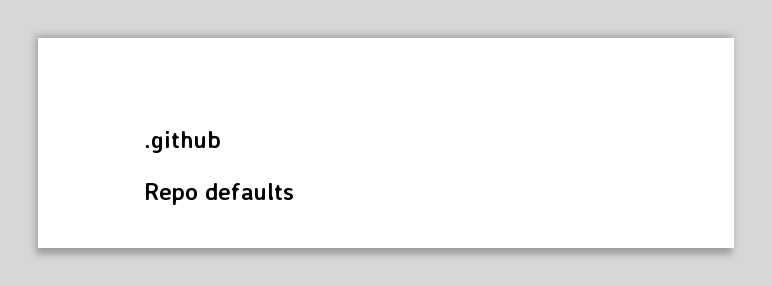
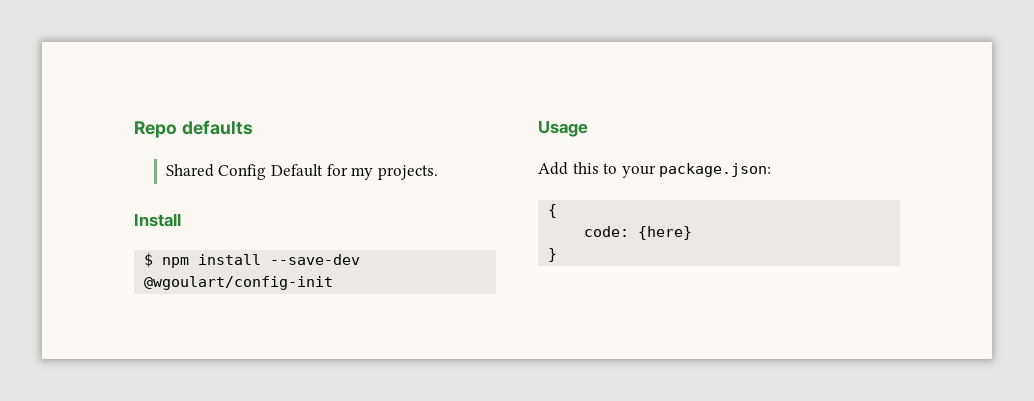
[144,131,221,153] .github // -> (134, 129) none
(294, 191) none -> [165,164,438,180] [134,213,181,227] [144,253,361,268] [144,276,334,290] [538,120,588,137] [538,162,772,178] [548,204,558,218] [584,226,693,240] [548,248,558,262] // Shared Config Default for my projects. // Install // $ npm install --save-dev @wgoulart/config-init // Usage // Add this to your package.json: // { // code: {here} // }

